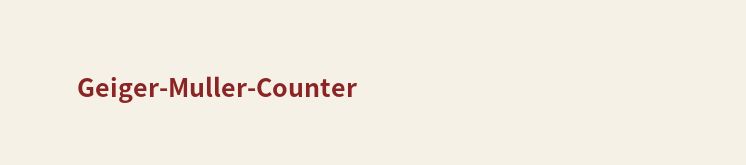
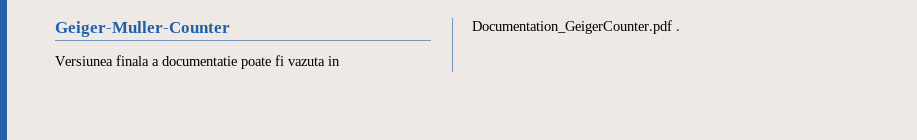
(357, 89) none -> [55,55,340,69] [472,20,680,34] // Versiunea finala a documentatie poate fi vazuta in Documentation_GeigerCounter.pdf .

